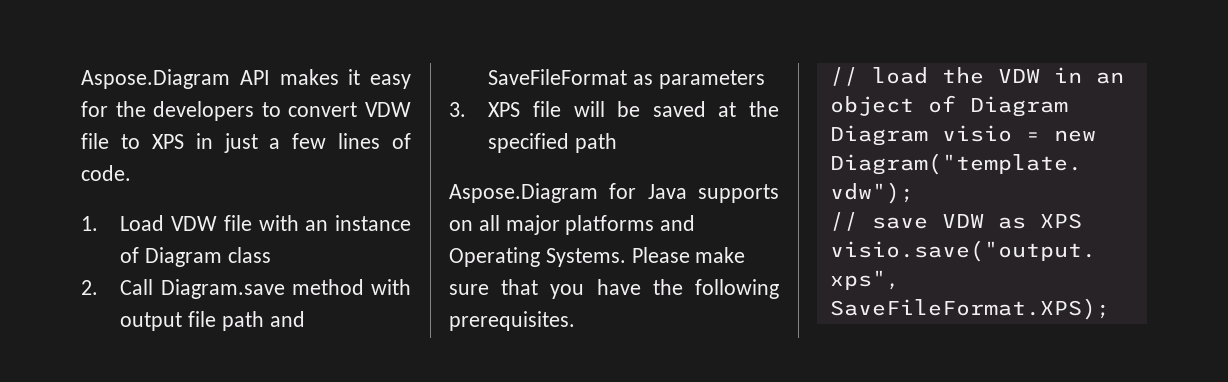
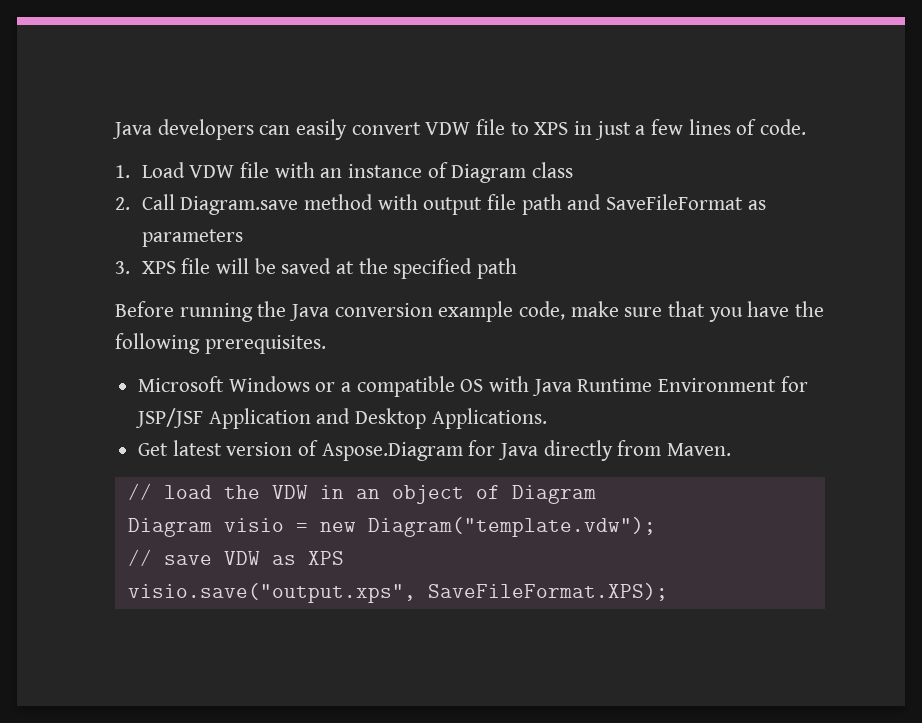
[81,69,411,89] [81,101,281,121] Aspose.Diagram API makes it easy for the developers to -> [112,119,348,140] Java developers can easily
[449,183,779,203] [449,215,696,235] [449,247,690,267] Aspose.Diagram for Java supports on all major platforms and Operating Systems. Please -> [115,301,566,322] Before running the Java conversion example code,
(575, 321) none -> [138,376,808,397] [135,408,547,429] [138,440,732,461] // Microsoft Windows or a compatible OS with Java Runtime Environment for JSP/JSF Application and Desktop Applications. // Get latest version of Aspose.Diagram for Java directly from Maven.

